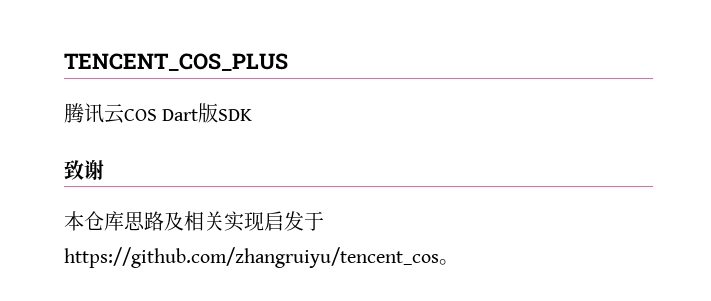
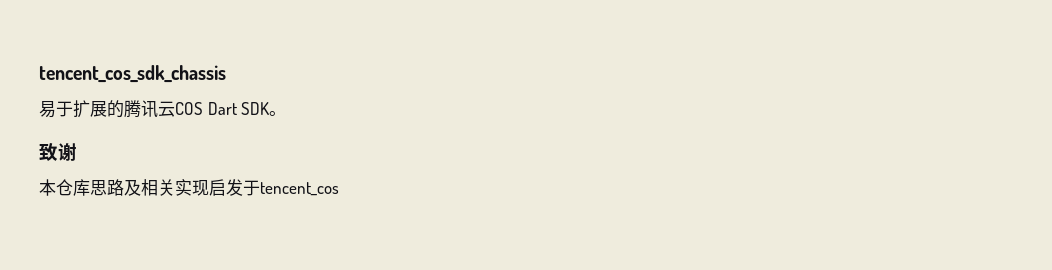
[64,53,288,71] TENCENT_COS_PLUS // -> [39,65,226,83] [39,100,124,118] tencent_cos_sdk_chassis // 易于扩展的
[198,103,219,123] 版 -> (237, 108) none
(253, 115) none -> [269,111,287,116] 。
[64,247,459,268] https://github.com/zhangruiyu/tencent_cos。 -> [260,182,339,196] tencent_cos

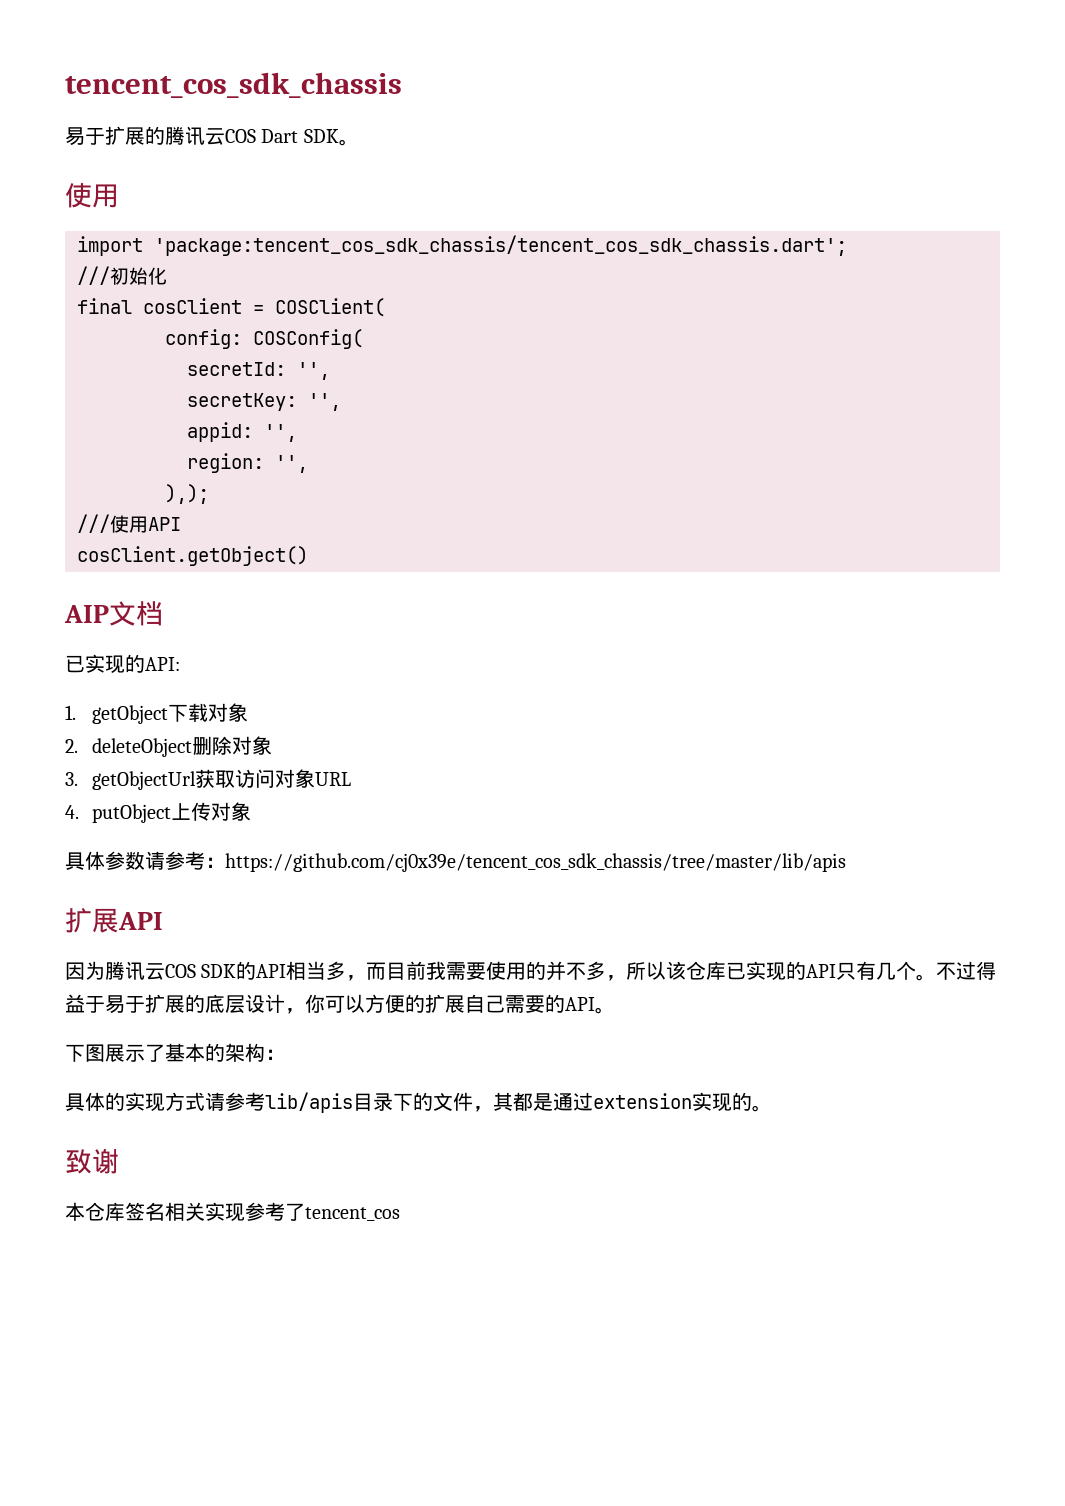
(287, 113) none -> [65,183,119,208] [77,235,847,256] [77,266,167,285] [77,298,385,317] [165,329,363,349] [187,362,330,380] [187,393,341,411] [187,422,297,442] [187,453,308,473] [165,484,209,504] [77,514,181,533] [77,546,308,566] [64,601,163,626] [65,654,180,674] [65,703,248,724] [65,736,272,757] [65,769,351,790] [65,802,251,823] [65,851,846,872] [65,908,163,933] [65,961,997,981] [65,994,615,1014] [65,1043,285,1062] [65,1092,772,1113] // 使用 // import 'package:tencent_cos_sdk_chassis/tencent_cos_sdk_chassis.dart'; // ///初始化 // final cosClient = COSClient( // config: COSConfig( // secretId: '', // secretKey: '', // appid: '', // region: '', // ),); // ///使用API // cosClient.getObject() // AIP文档 // 已实现的API: // 1. getObject下载对象 // 2. deleteObject删除对象 // 3. getObjectUrl获取访问对象URL // 4. putObject上传对象 // 具体参数请参考：https://github.com/cj0x39e/tencent_cos_sdk_chassis/tree/master/lib/apis // 扩展API // 因为腾讯云COS SDK的API相当多，而目前我需要使用的并不多，所以该仓库已实现的API只有几个。不过得益于易于扩展的底层设计，你可以方便的扩展自己需要的API。 // 下图展示了基本的架构： // 具体的实现方式请参考lib/apis目录下的文件，其都是通过extension实现的。
[90,179,141,196] 思路及 -> [125,1202,165,1221] 签名
[209,179,260,196] 启发于 -> [245,1202,305,1221] 参考了

